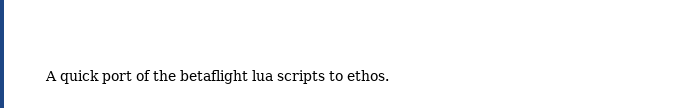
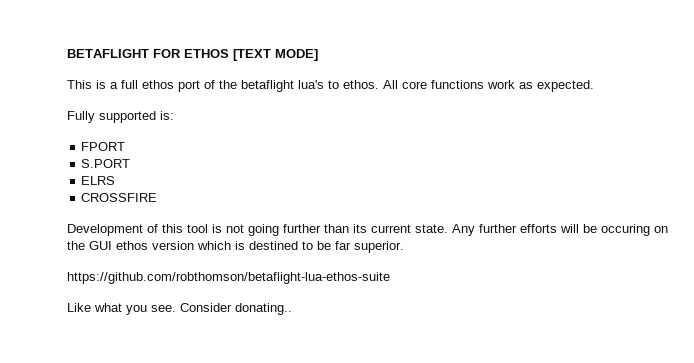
[45,70,389,84] A quick port of the betaflight lua scripts to ethos. -> [67,49,318,61] [67,80,594,92] [67,111,174,123] [81,142,126,151] [81,159,131,168] [81,176,116,185] [81,193,158,202] [67,224,668,236] [67,241,404,253] [67,272,390,284] [67,303,292,315] BETAFLIGHT FOR ETHOS [TEXT MODE] // This is a full ethos port of the betaflight lua's to ethos. All core functions work as expected. // Fully supported is: // FPORT // S.PORT // ELRS // CROSSFIRE // Development of this tool is not going further than its current state. Any further efforts will be occuring on the GUI ethos version which is destined to be far superior. // https://github.com/robthomson/betaflight-lua-ethos-suite // Like what you see. Consider donating..

